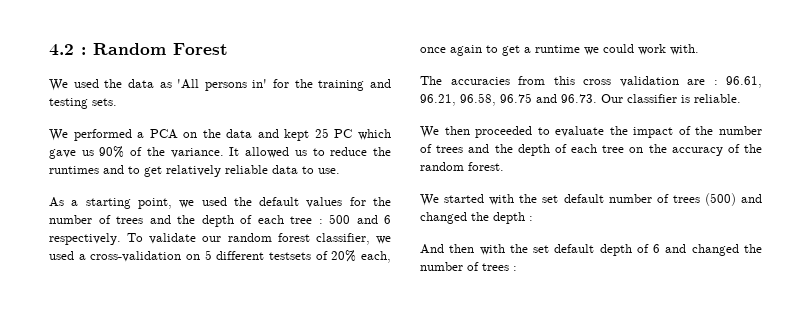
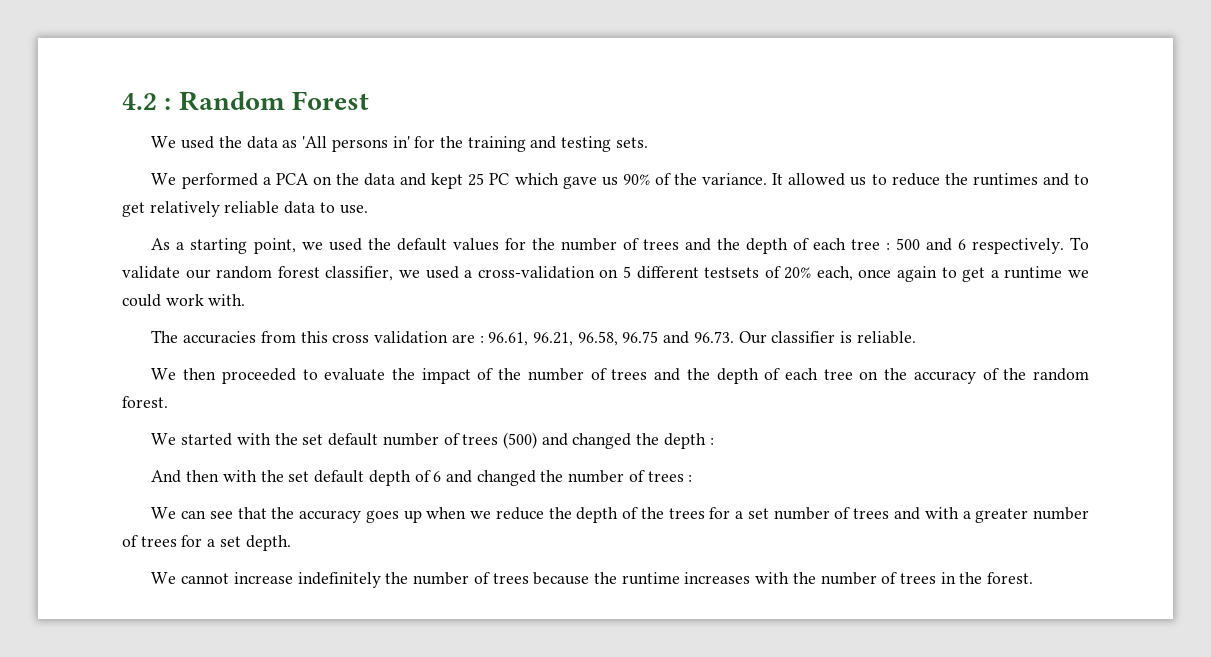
(517, 268) none -> [151,507,1089,523] [122,535,291,551] [151,572,1034,588] // We can see that the accuracy goes up when we reduce the depth of the trees for a set number of trees and with a greater number of trees for a set depth. // We cannot increase indefinitely the number of trees because the runtime increases with the number of trees in the forest.

